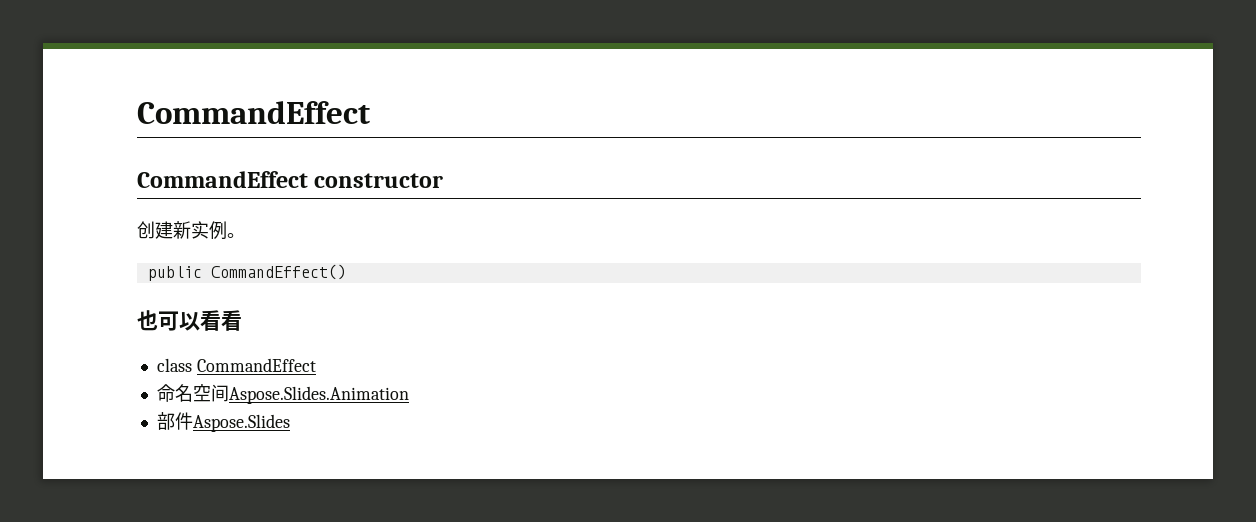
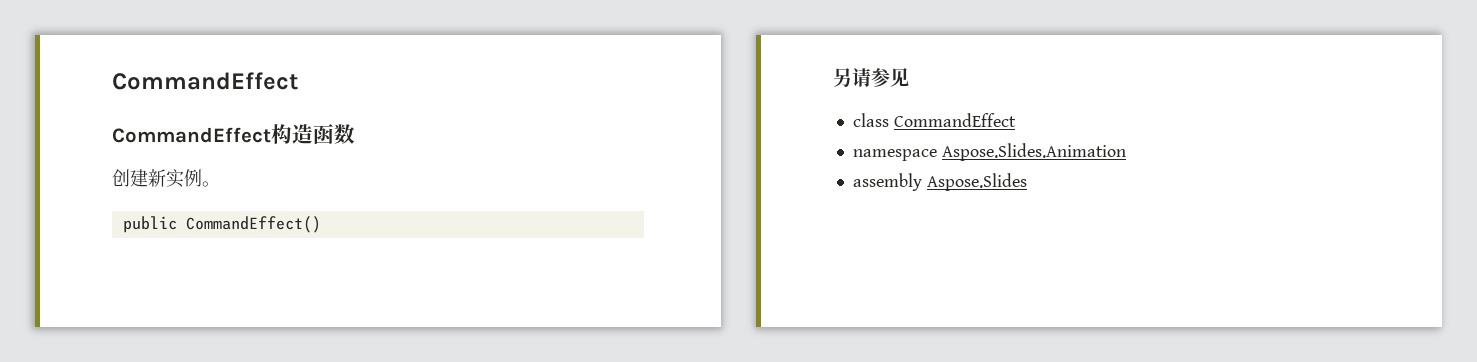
[314,173,444,188] constructor -> [271,124,355,144] 构造函数
[137,310,242,331] 也可以看看 -> [833,68,909,87] 另请参见
[156,384,229,402] 命名空间 -> [852,149,937,161] namespace
[156,412,193,430] 部件 -> [852,173,922,191] assembly

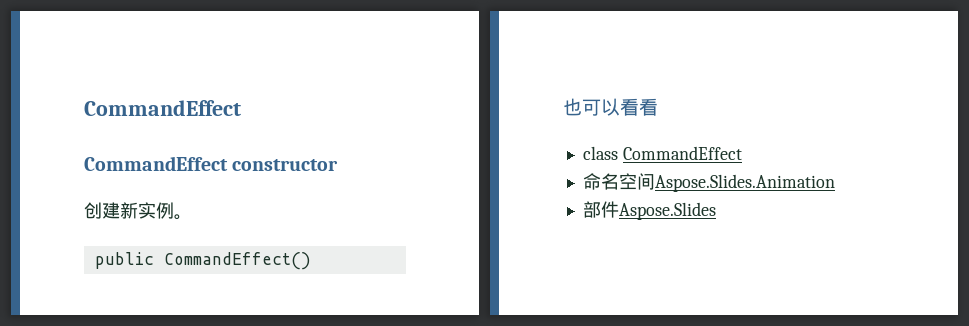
[271,124,355,144] 构造函数 -> [232,159,339,171] constructor
[833,68,909,87] 另请参见 -> [563,98,658,116] 也可以看看
[852,149,937,161] namespace -> [582,173,655,190] 命名空间
[852,173,922,191] assembly -> [582,201,619,218] 部件

